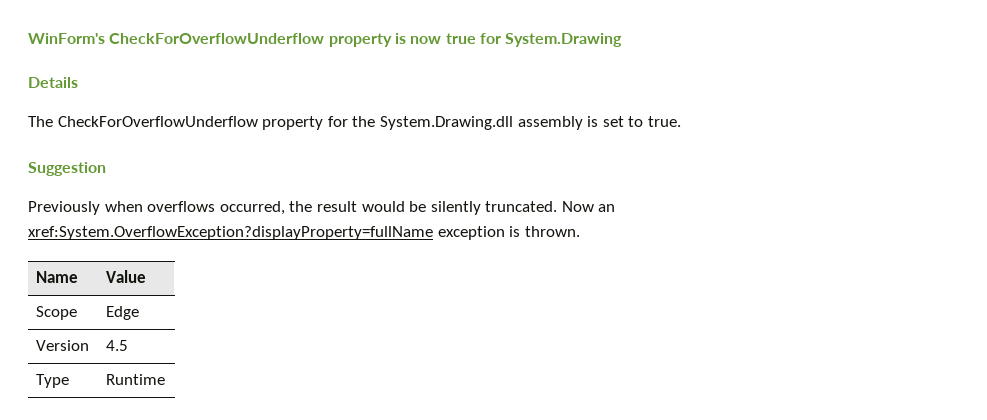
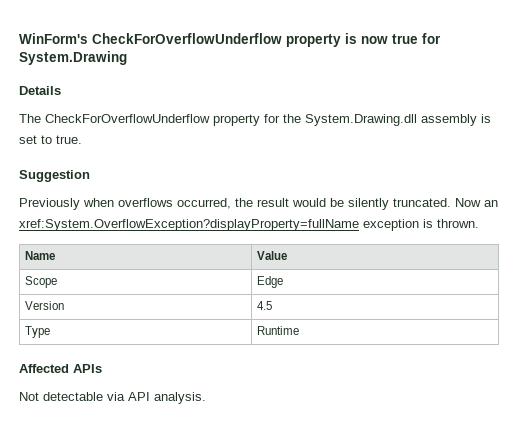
(166, 379) none -> [19,364,102,373] [19,392,206,404] // Affected APIs // Not detectable via API analysis.

